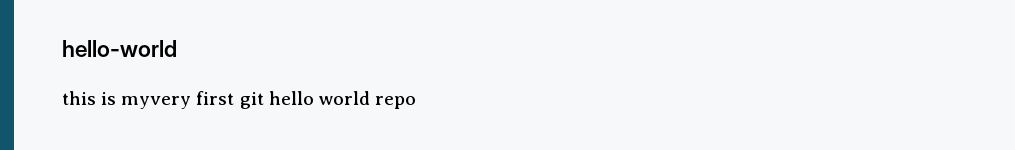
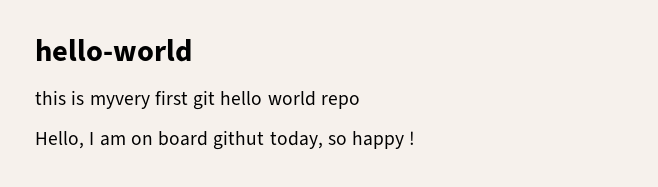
(416, 102) none -> [35,130,416,150] // Hello, I am on board githut today, so happy !

